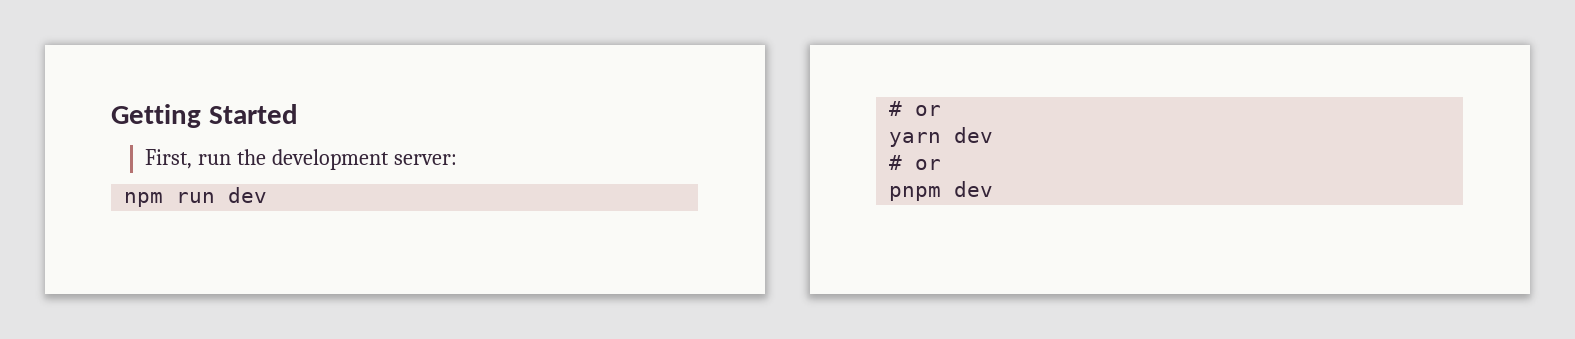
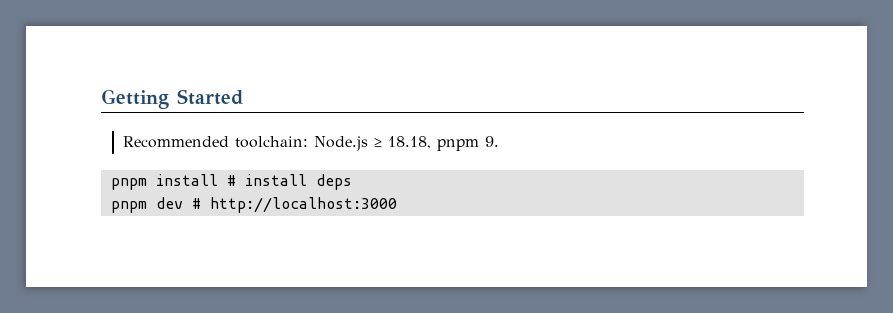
[145,149,458,170] [124,187,268,207] [889,101,942,116] [889,127,994,147] [889,155,942,170] First, run the development server: // npm run dev // # or // yarn dev // # or -> [123,136,500,151] [110,174,352,190] Recommended toolchain: Node.js ≥ 18.18, pnpm 9. // pnpm install # install deps
(994, 189) none -> [191,197,397,213] # http://localhost:3000

